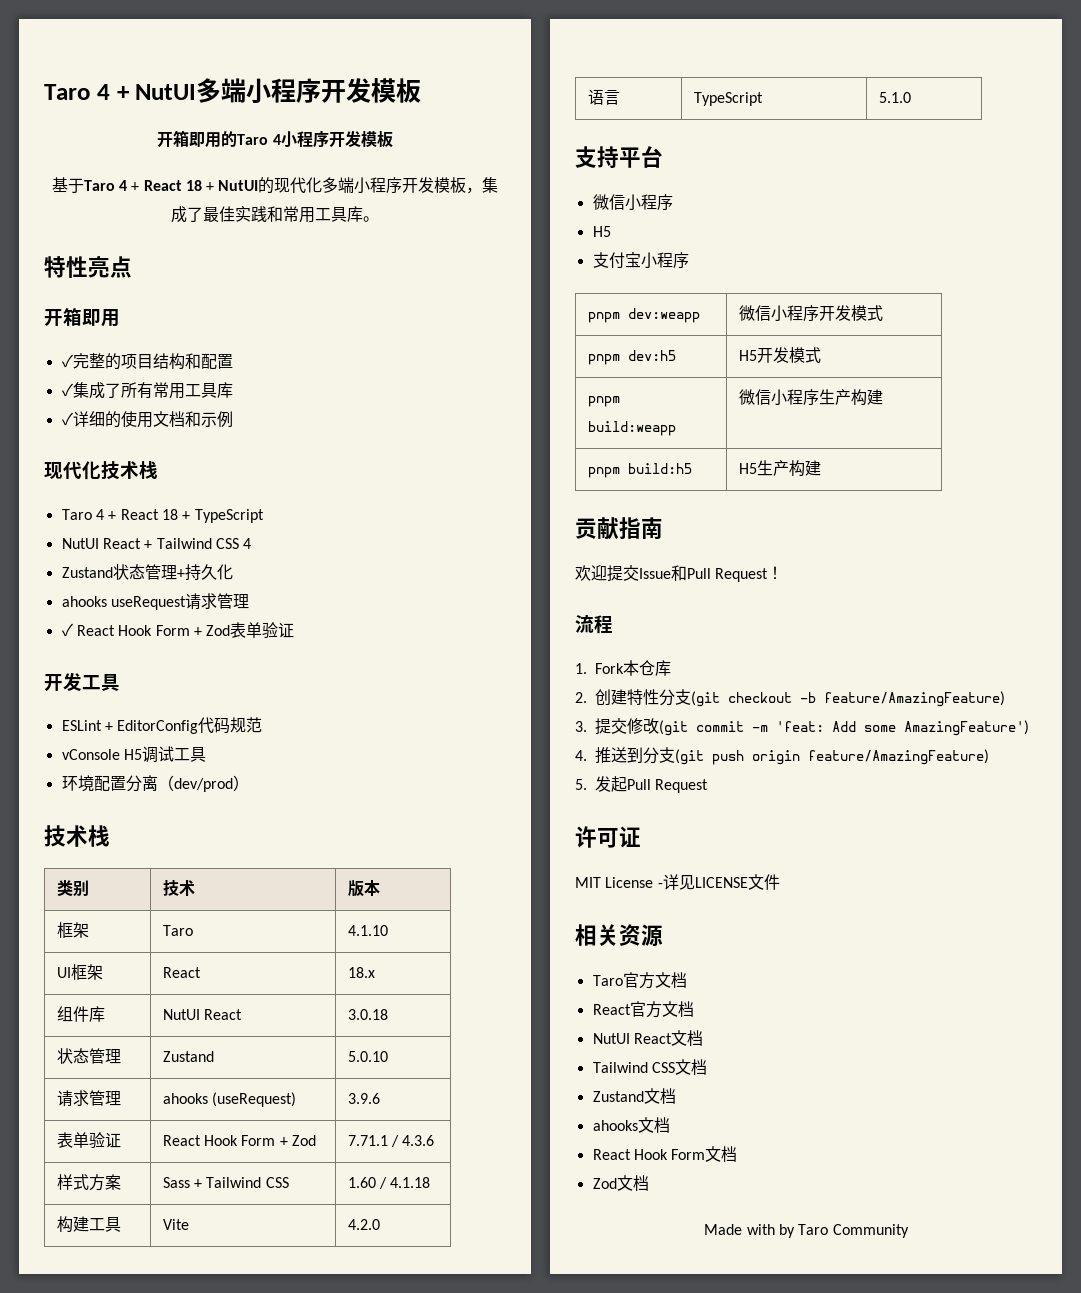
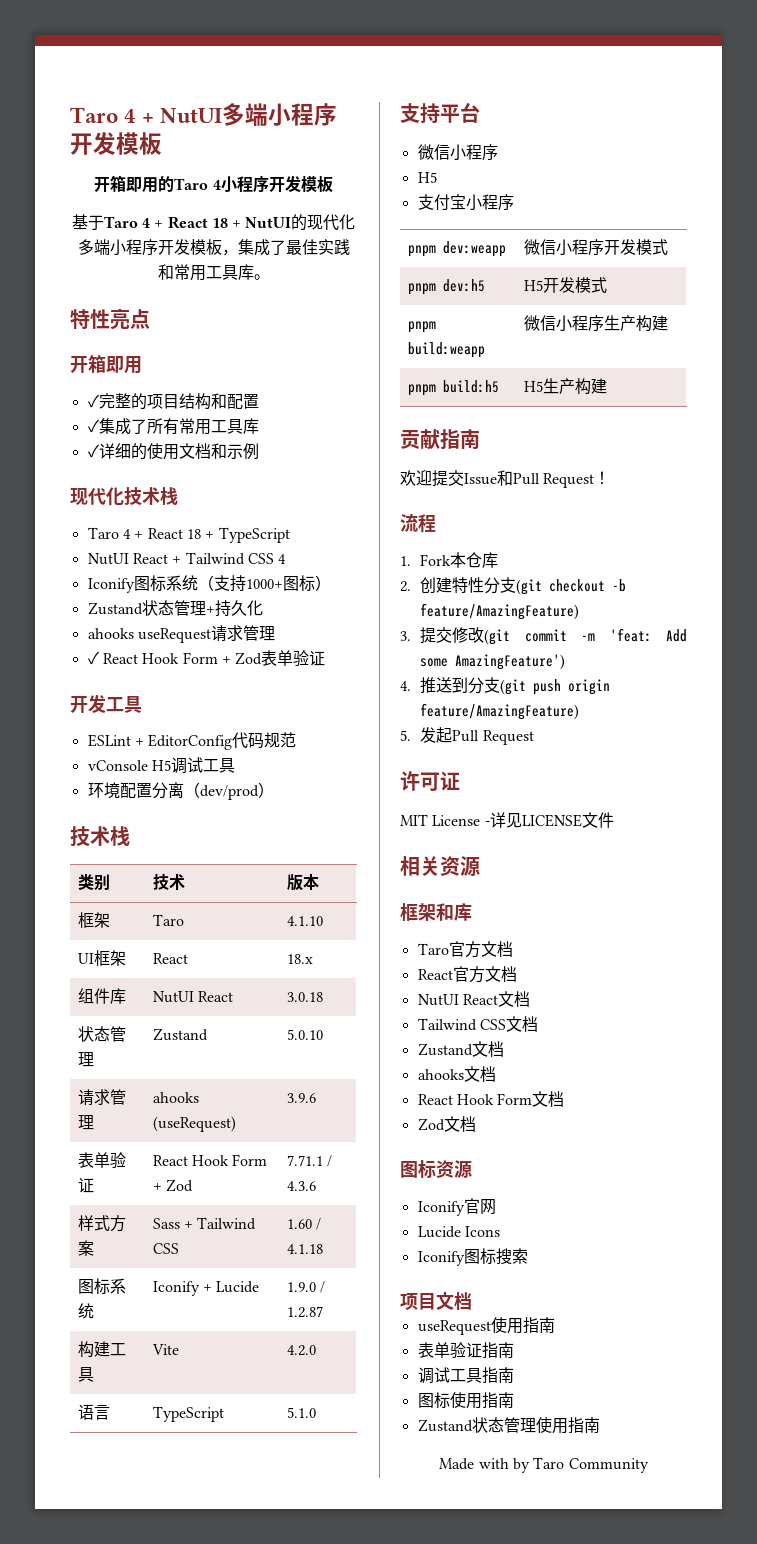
(252, 543) none -> [87,575,331,593] // Iconify图标系统（支持1000+图标）
(431, 1182) none -> [77,1278,126,1295] [77,1303,94,1319] [152,1281,260,1296] [286,1281,325,1293] [286,1306,323,1318] // 图标系统 | Iconify + Lucide | 1.9.0 / 1.2.87
(663, 935) none -> [400,903,472,921] // 框架和库
(649, 1183) none -> [400,1160,472,1178] [417,1198,496,1216] [417,1226,500,1238] [417,1248,528,1266] [400,1292,472,1310] [417,1317,555,1335] [417,1342,514,1359] [417,1367,514,1384] [417,1392,514,1409] [417,1417,600,1434] // 图标资源 // Iconify官网 // Lucide Icons // Iconify图标搜索 // 项目文档 // useRequest使用指南 // 表单验证指南 // 调试工具指南 // 图标使用指南 // Zustand状态管理使用指南

